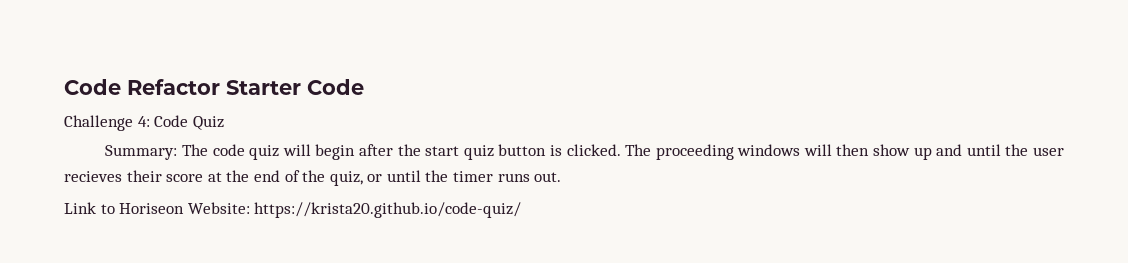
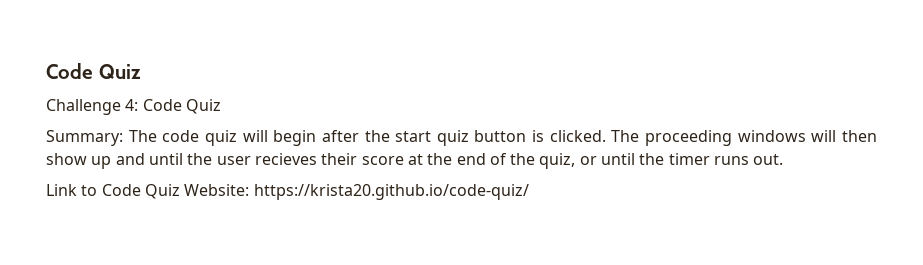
[64,79,364,95] Code Refactor Starter Code -> [46,63,141,79] Code Quiz
[119,203,185,214] Horiseon -> [101,184,180,199] Code Quiz

